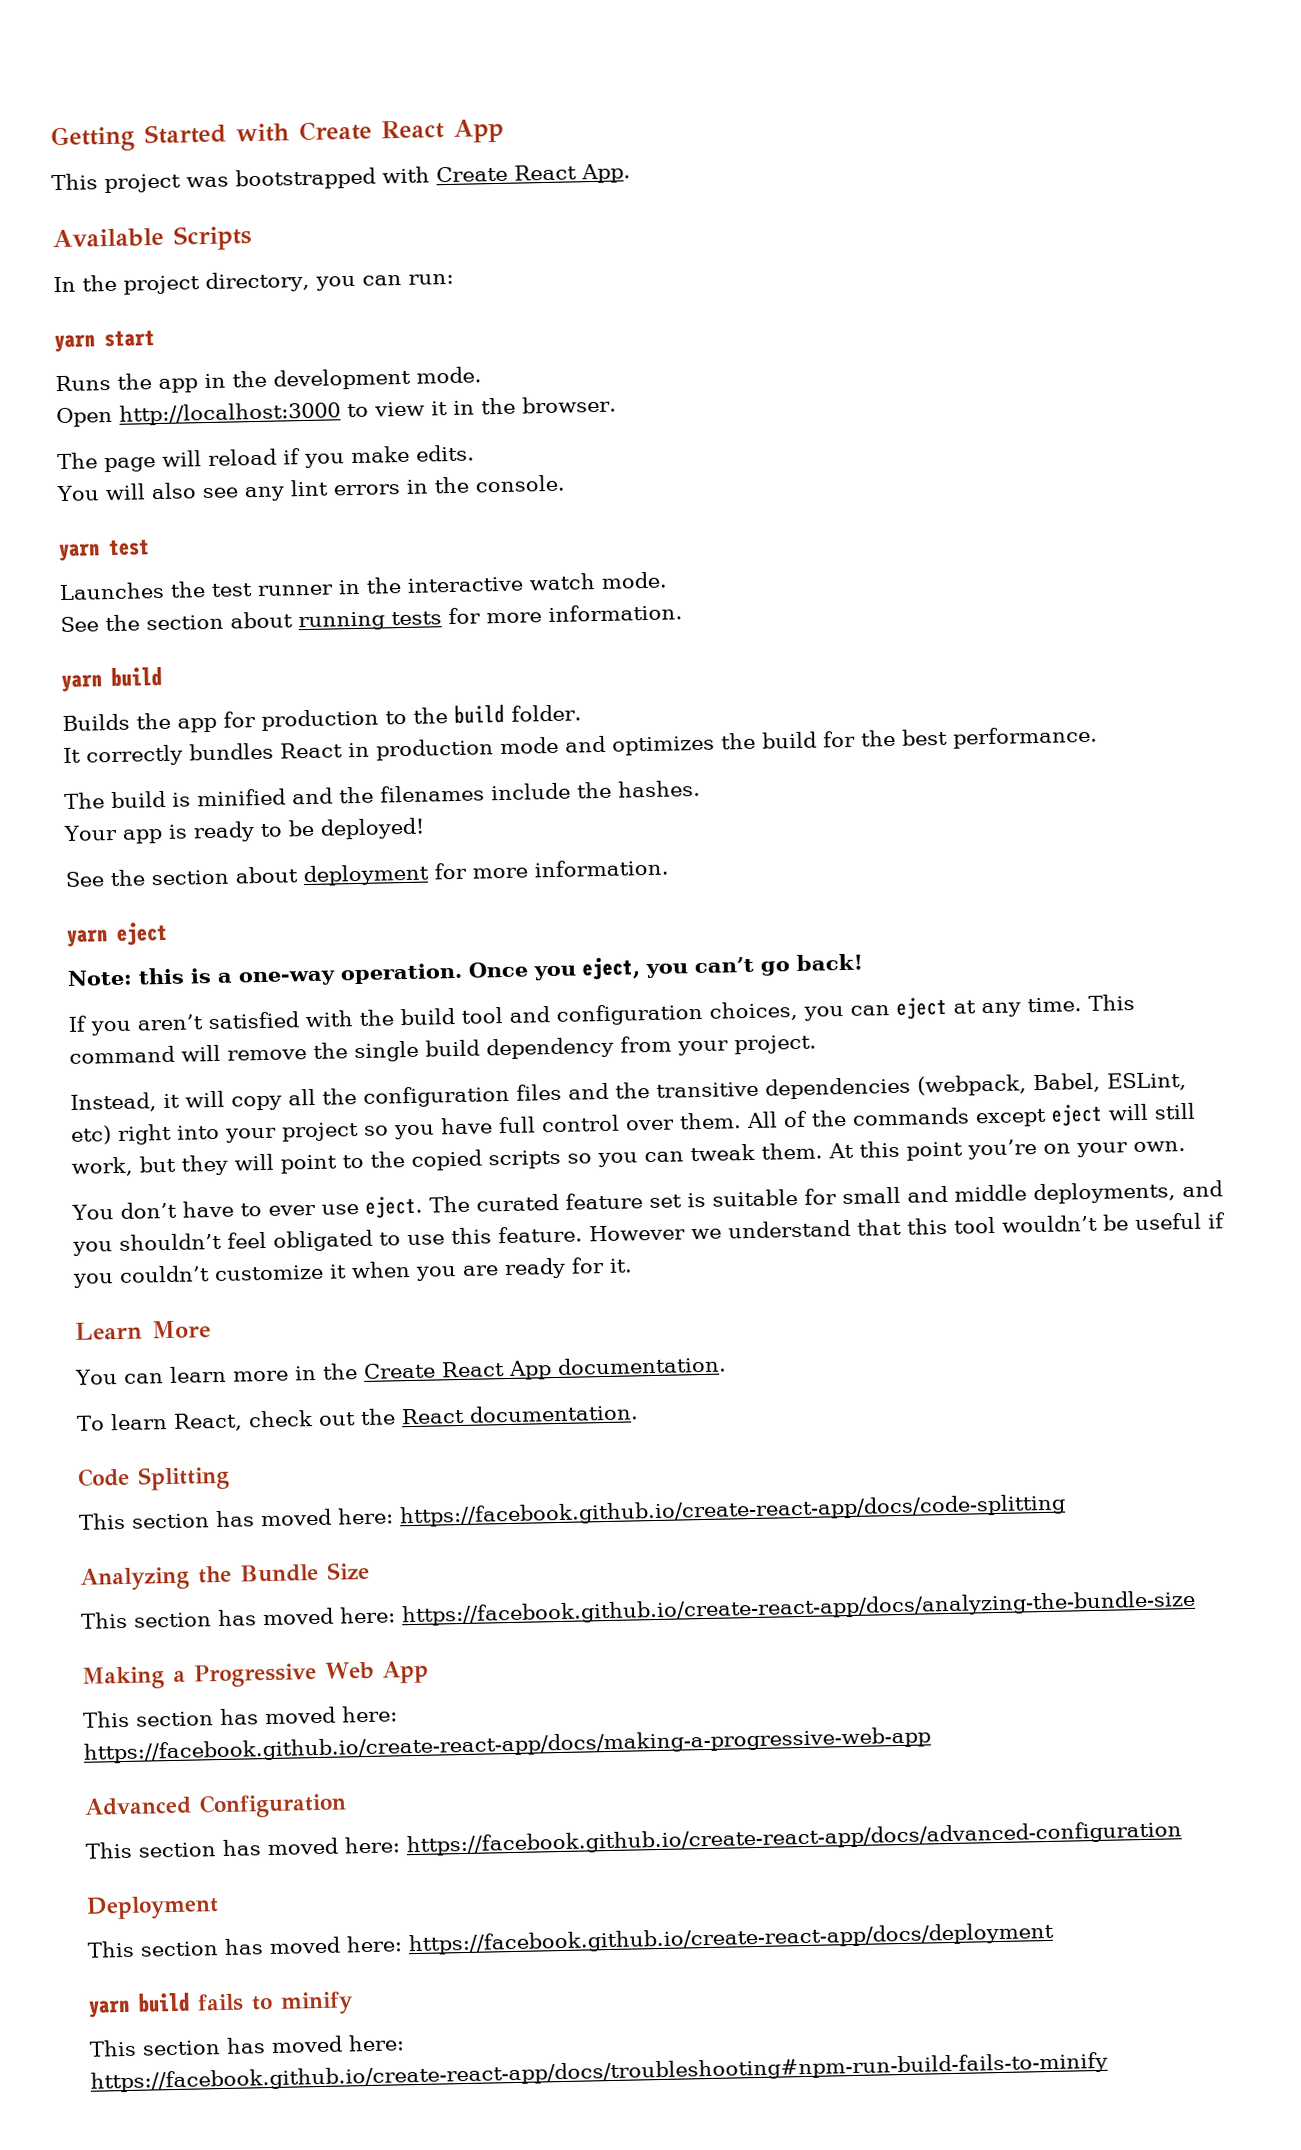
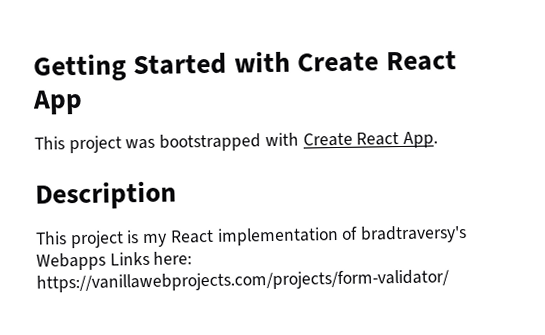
[52,225,252,251] [53,270,454,295] [54,330,155,353] [55,366,482,393] [56,395,617,428] [57,444,475,473] [56,474,565,502] [58,539,150,562] [59,571,667,601] [60,603,683,633] [61,666,162,693] [62,703,582,733] [63,725,1098,767] [64,779,701,810] [63,817,425,844] [65,858,669,887] [66,921,168,947] [67,953,863,987] [68,994,1135,1036] [69,1034,817,1064] [70,1071,1187,1113] [70,1102,1196,1145] [71,1139,1186,1177] [71,1180,1223,1220] [72,1212,1226,1256] [72,1257,633,1288] [74,1320,211,1340] [74,1355,727,1385] [76,1403,639,1432] [77,1465,230,1491] [78,1493,1066,1530] [80,1561,370,1591] [80,1589,1196,1629] [82,1660,429,1690] [82,1705,398,1728] [83,1726,931,1764] [84,1792,347,1819] [85,1820,1182,1859] [86,1895,219,1920] [87,1921,1054,1958] [88,1991,354,2018] [89,2034,405,2057] [90,2051,1108,2093] Available Scripts // In the project directory, you can run: // yarn start // Runs the app in the development mode. // Open http://localhost:3000 to view it in the browser. // The page will reload if you make edits. // You will also see any lint errors in the console. // yarn test // Launches the test runner in the interactive watch mode. // See the section about running tests for more information. // yarn build // Builds the app for production to the build folder. // It correctly bundles React in production mode and optimizes the build for the best performance. // The build is minified and the filenames include the hashes. // Your app is ready to be deployed! // See the section about deployment for more information. // yarn eject // Note: this is a one-way operation. Once you eject, you can’t go back! // If you aren’t satisfied with the build tool and configuration choices, you can eject at any time. This command will remove the single build dependency from your project. // Instead, it will copy all the configuration files and the transitive dependencies (webpack, Babel, ESLint, etc) right into your project so you have full control over them. All of the commands except eject will still work, but they will point to the copied scripts so you can tweak them. At this point you’re on your own. // You don’t have to ever use eject. The curated feature set is suitable for small and middle deployments, and you shouldn’t feel obligated to use this feature. However we understand that this tool wouldn’t be useful if you couldn’t customize it when you are ready for it. // Learn More // You can learn more in the Create React App documentation. // To learn React, check out the React documentation. // Code Splitting // This section has moved here: https://facebook.github.io/create-react-app/docs/code-splitting // Analyzing the Bundle Size // This section has moved here: https://facebook.github.io/create-react-app/docs/analyzing-the-bundle-size // Making a Progressive Web App // This section has moved here: https://facebook.github.io/create-react-app/docs/making-a-progressive-web-app // Advanced Configuration // This section has moved here: https://facebook.github.io/create-react-app/docs/advanced-configuration // Deployment // This section has moved here: https://facebook.github.io/create-react-app/docs/deployment // yarn build fails to minify // This section has moved here: https://facebook.github.io/create-react-app/docs/troubleshooting#npm-run-build-fails-to-minify -> [35,180,177,210] [35,224,468,249] [36,251,193,271] [36,269,449,293] Description // This project is my React implementation of bradtraversy's Webapps Links here: https://vanillawebprojects.com/projects/form-validator/

